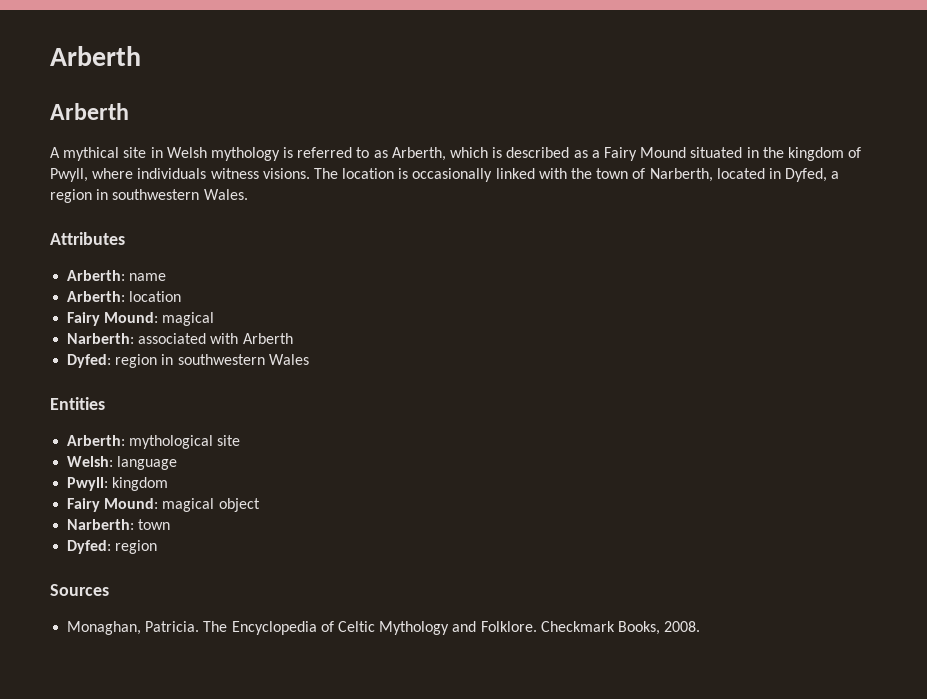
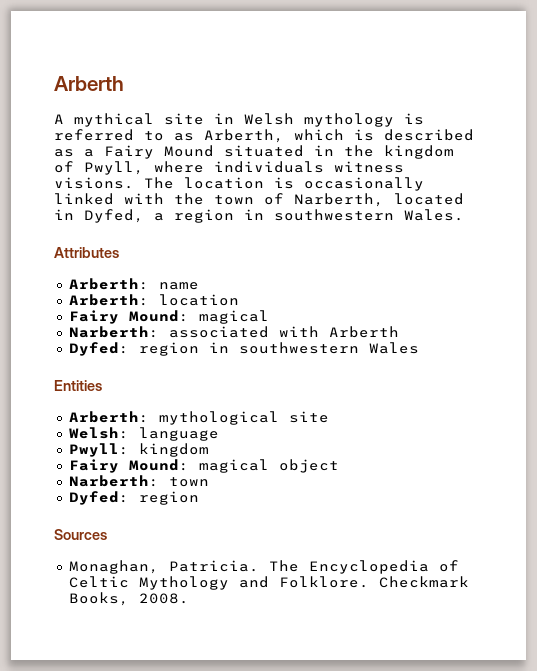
[50,46,141,66] [50,103,129,120] Arberth // Arberth -> [54,76,124,91] Arberth

